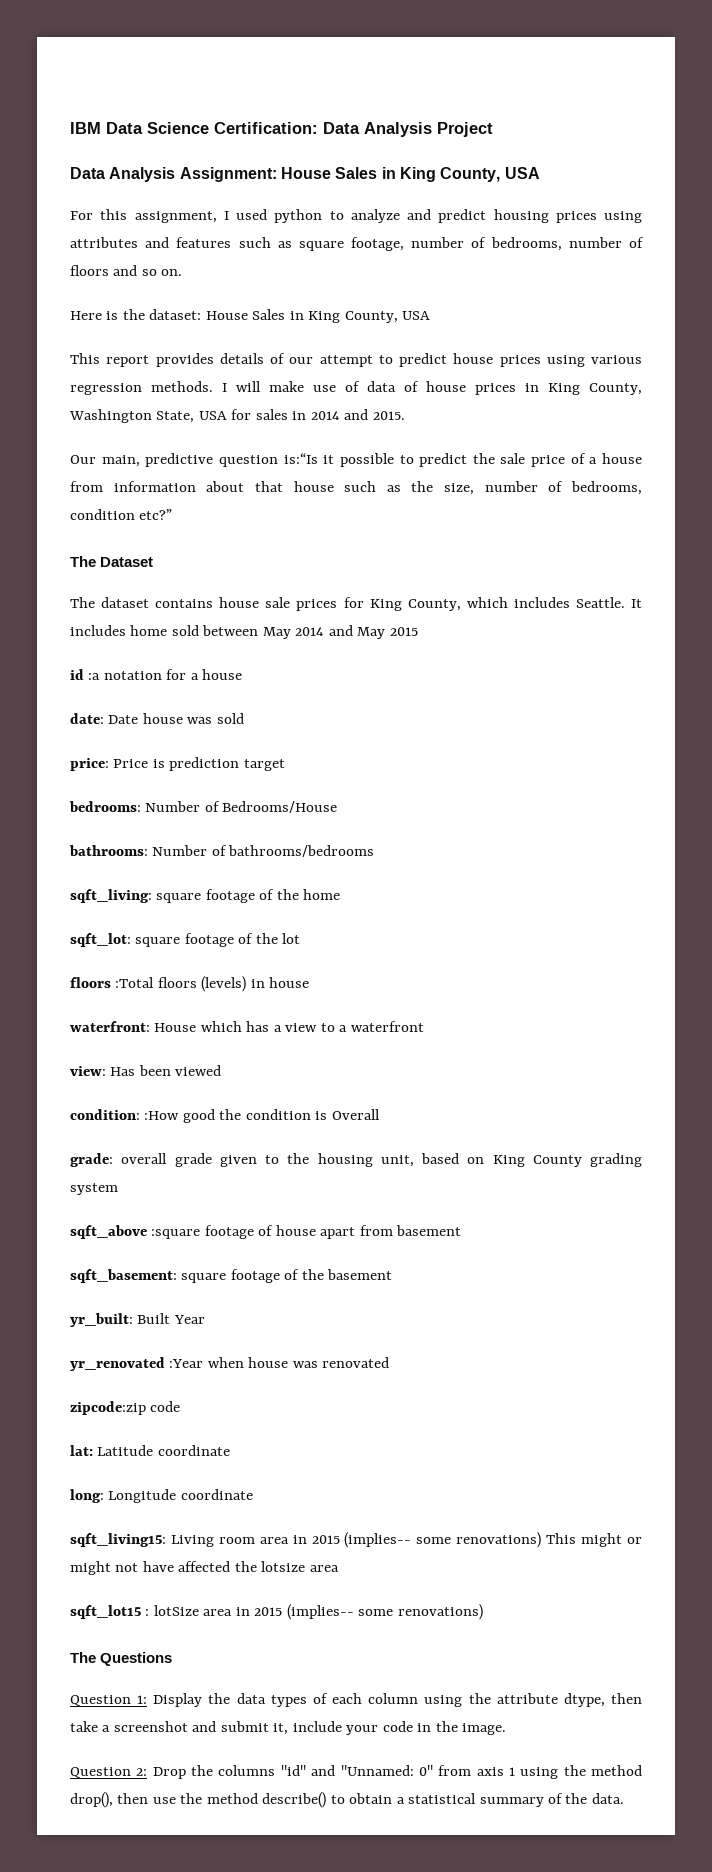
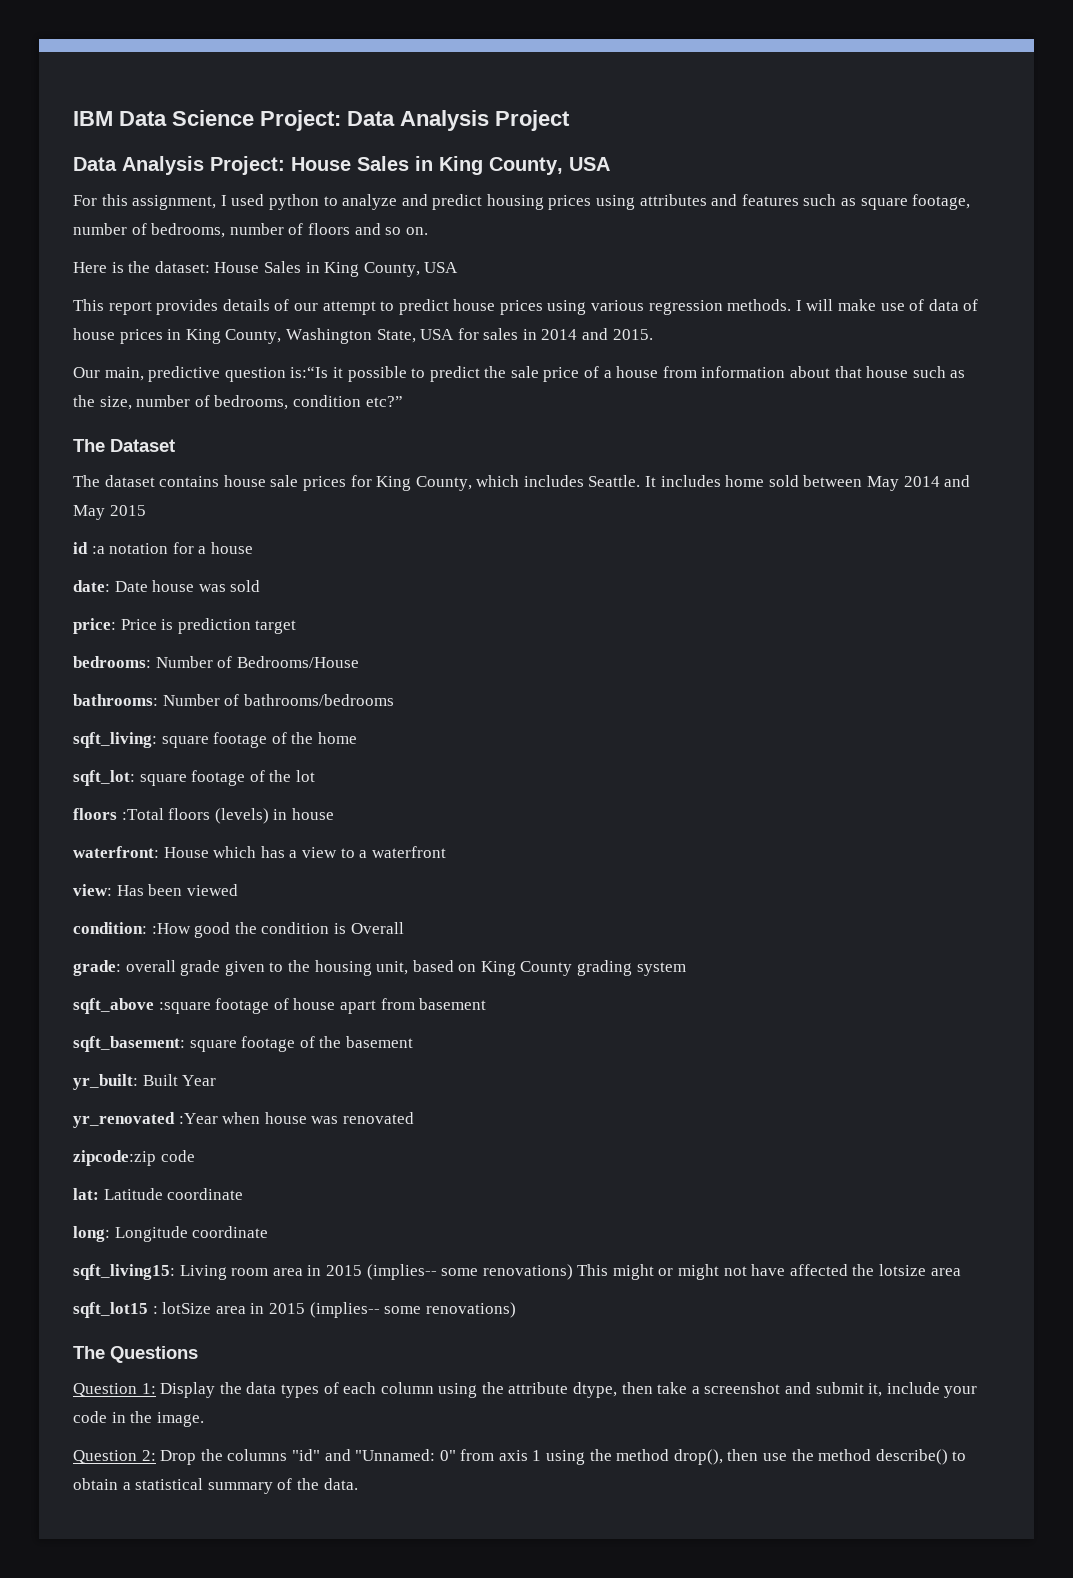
[214,122,318,134] Certification: -> [260,110,341,131] Project:
[179,167,277,182] Assignment: -> [210,156,285,175] Project:

